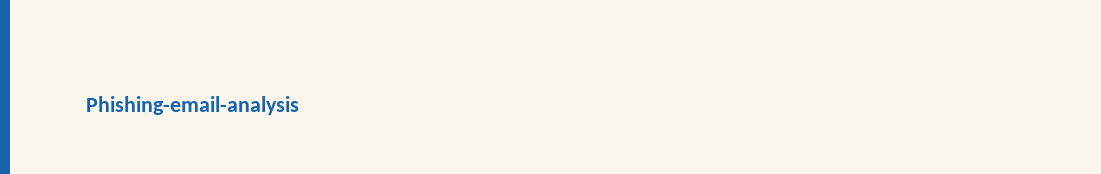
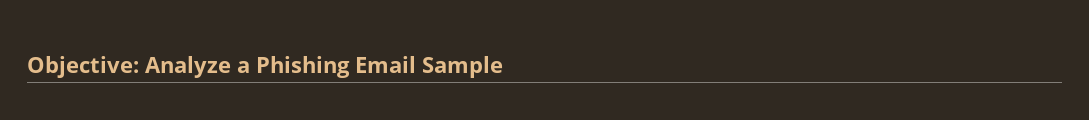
[86,96,299,115] Phishing-email-analysis -> [27,56,503,78] Objective: Analyze a Phishing Email Sample

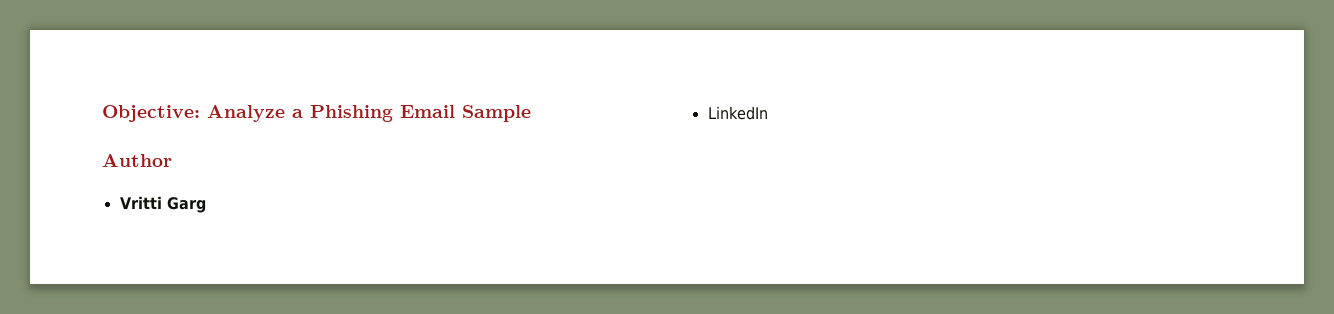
(503, 67) none -> [102,154,172,167] [119,196,206,213] [707,106,768,120] // Author // Vritti Garg // LinkedIn

